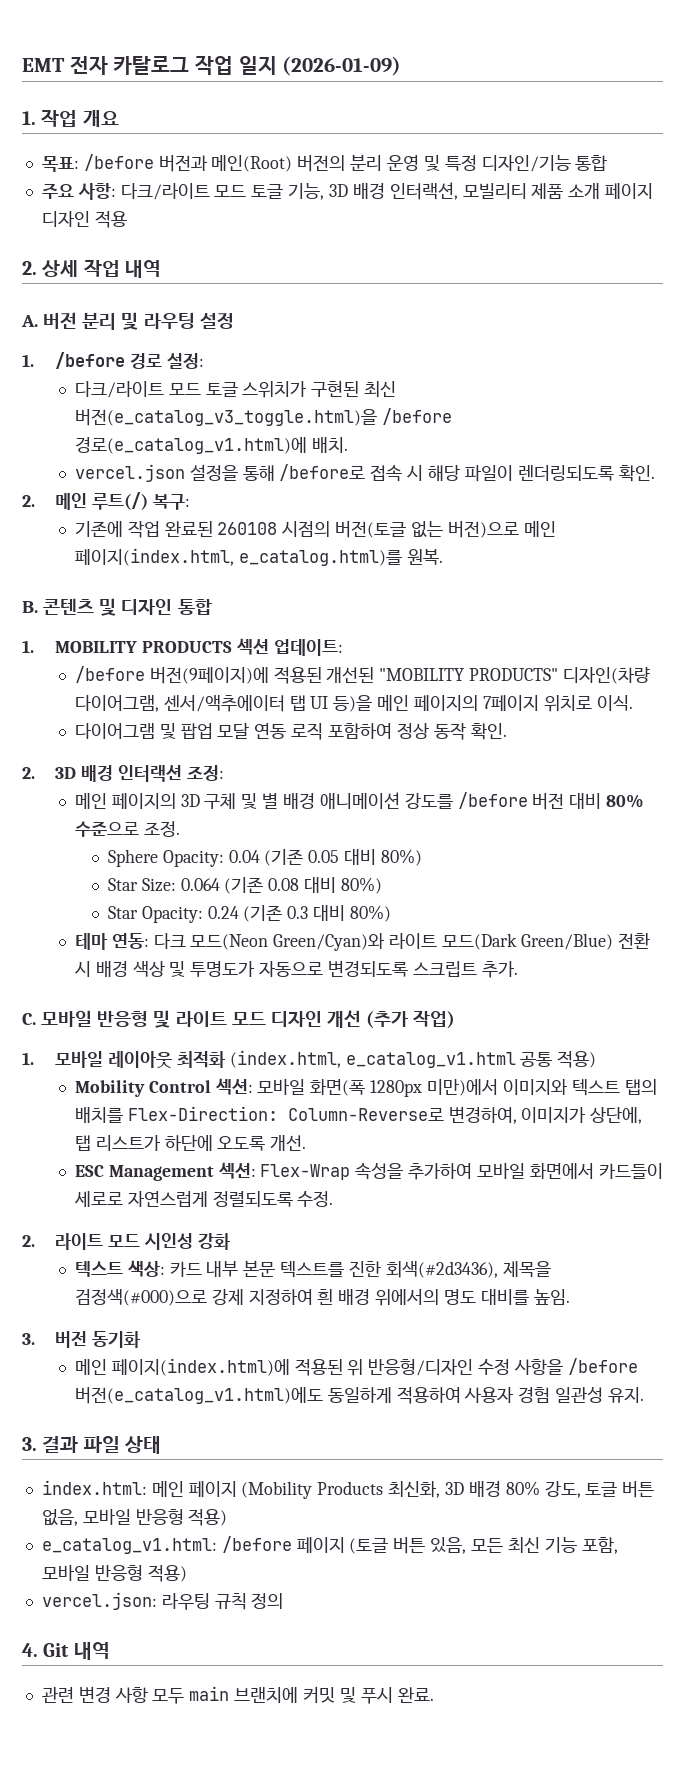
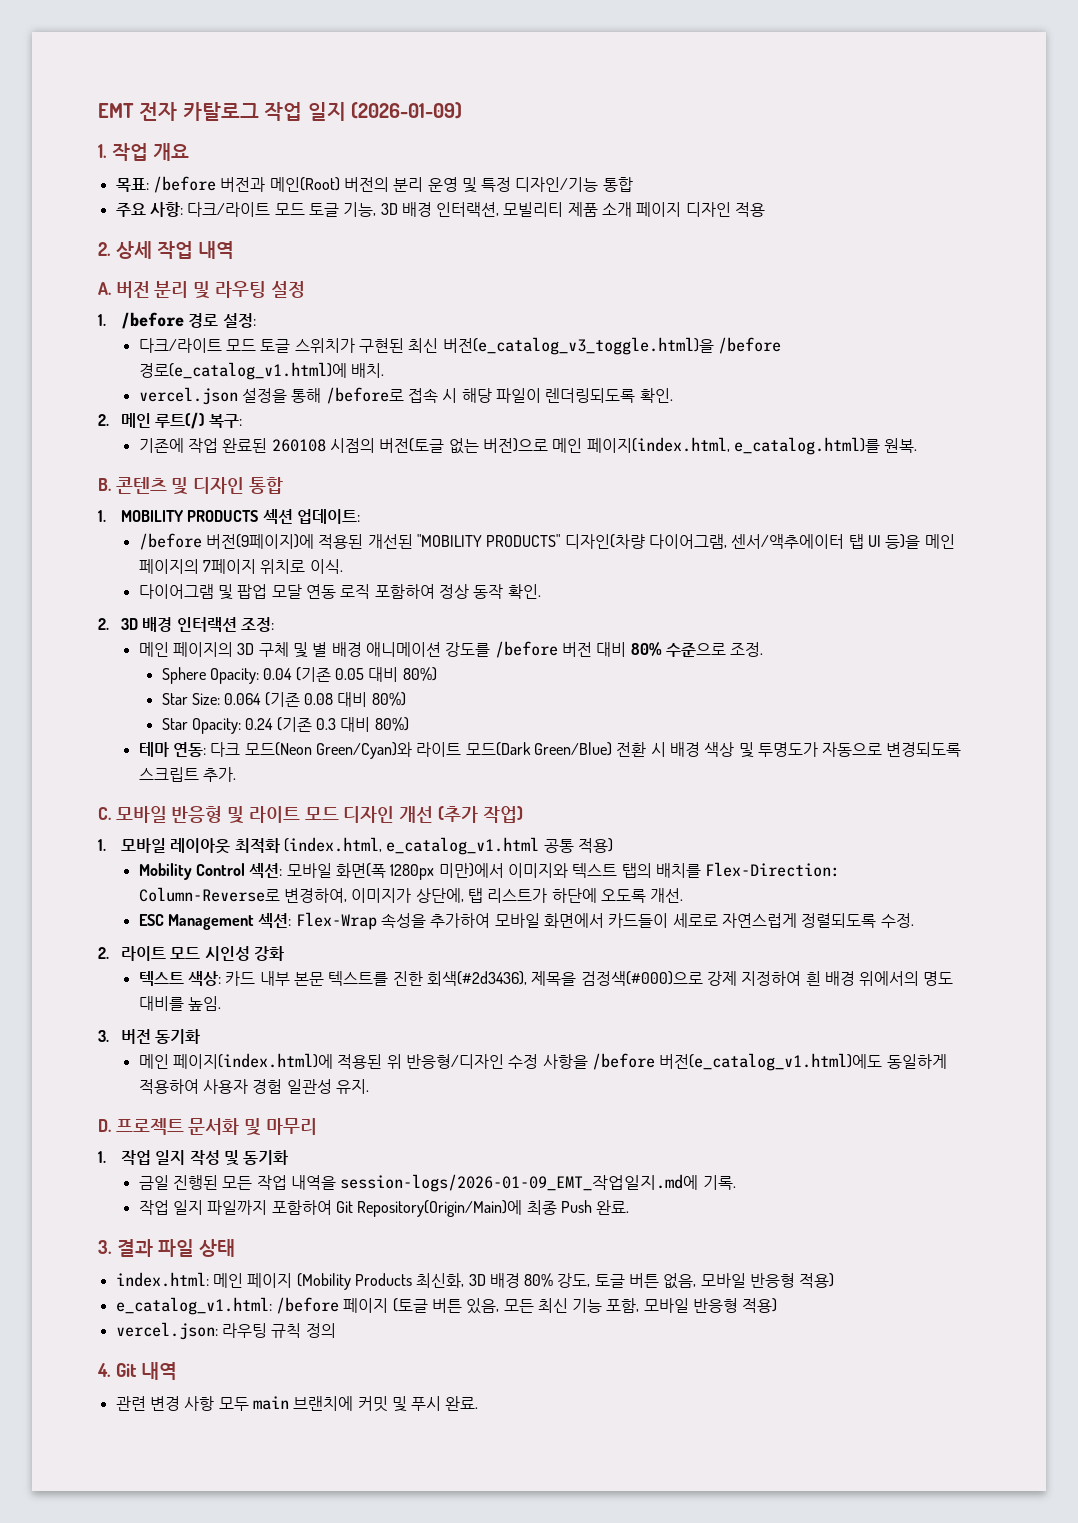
(645, 1395) none -> [98,1118,317,1136] [98,1150,289,1166] [138,1174,736,1192] [138,1200,630,1217] // D. 프로젝트 문서화 및 마무리 // 1. 작업 일지 작성 및 동기화 // 금일 진행된 모든 작업 내역을 session-logs/2026-01-09_EMT_작업일지.md에 기록. // 작업 일지 파일까지 포함하여 Git Repository(Origin/Main)에 최종 Push 완료.

